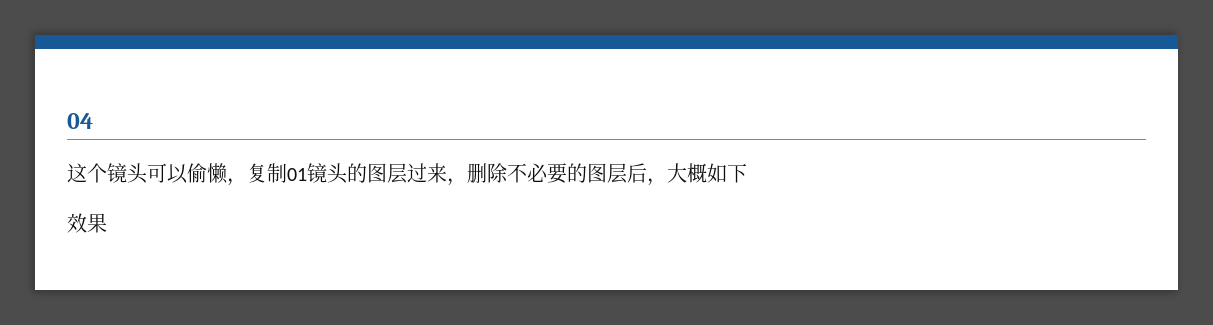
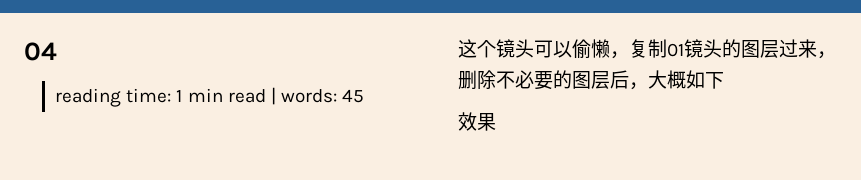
(93, 121) none -> [55,87,365,107] // reading time: 1 min read | words: 45

